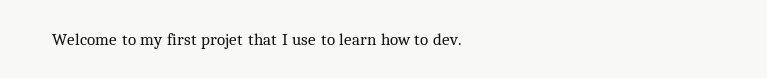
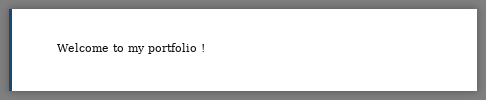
[166,33,463,49] first projet that I use to learn how to dev. -> [148,43,205,54] portfolio !

